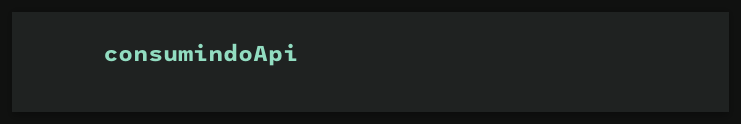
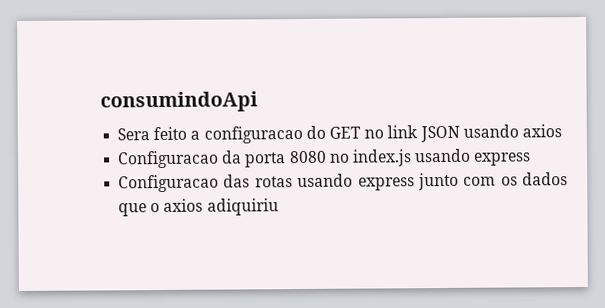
(298, 54) none -> [117,124,562,144] [117,148,532,169] [118,172,568,193] [118,198,279,217] // Sera feito a configuracao do GET no link JSON usando axios // Configuracao da porta 8080 no index.js usando express // Configuracao das rotas usando express junto com os dados que o axios adiquiriu

